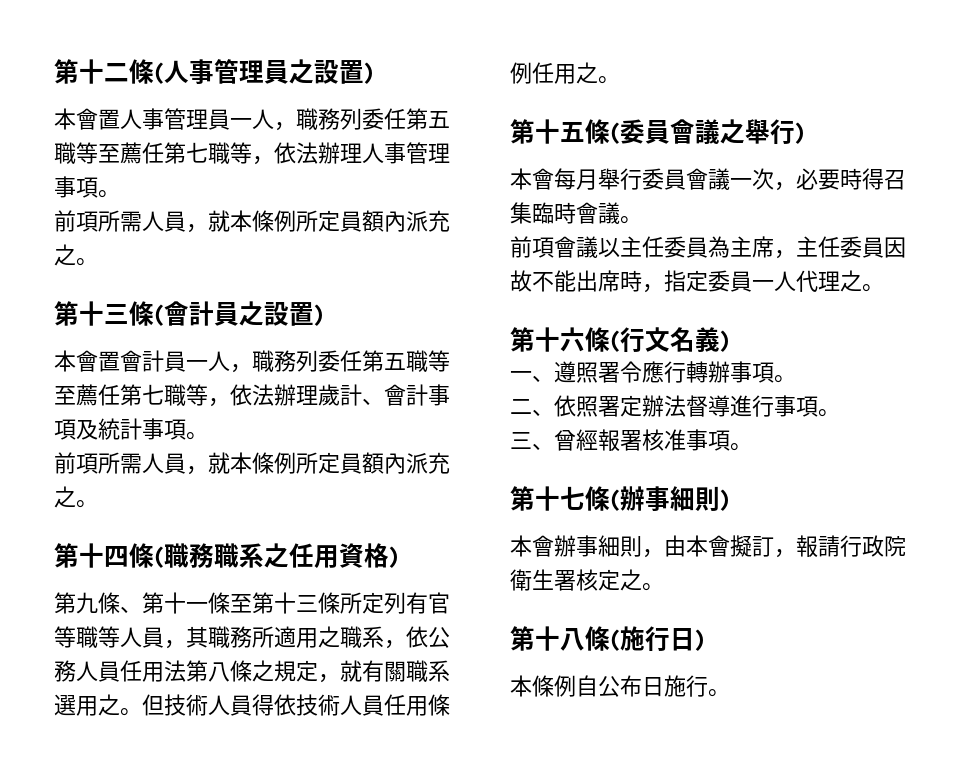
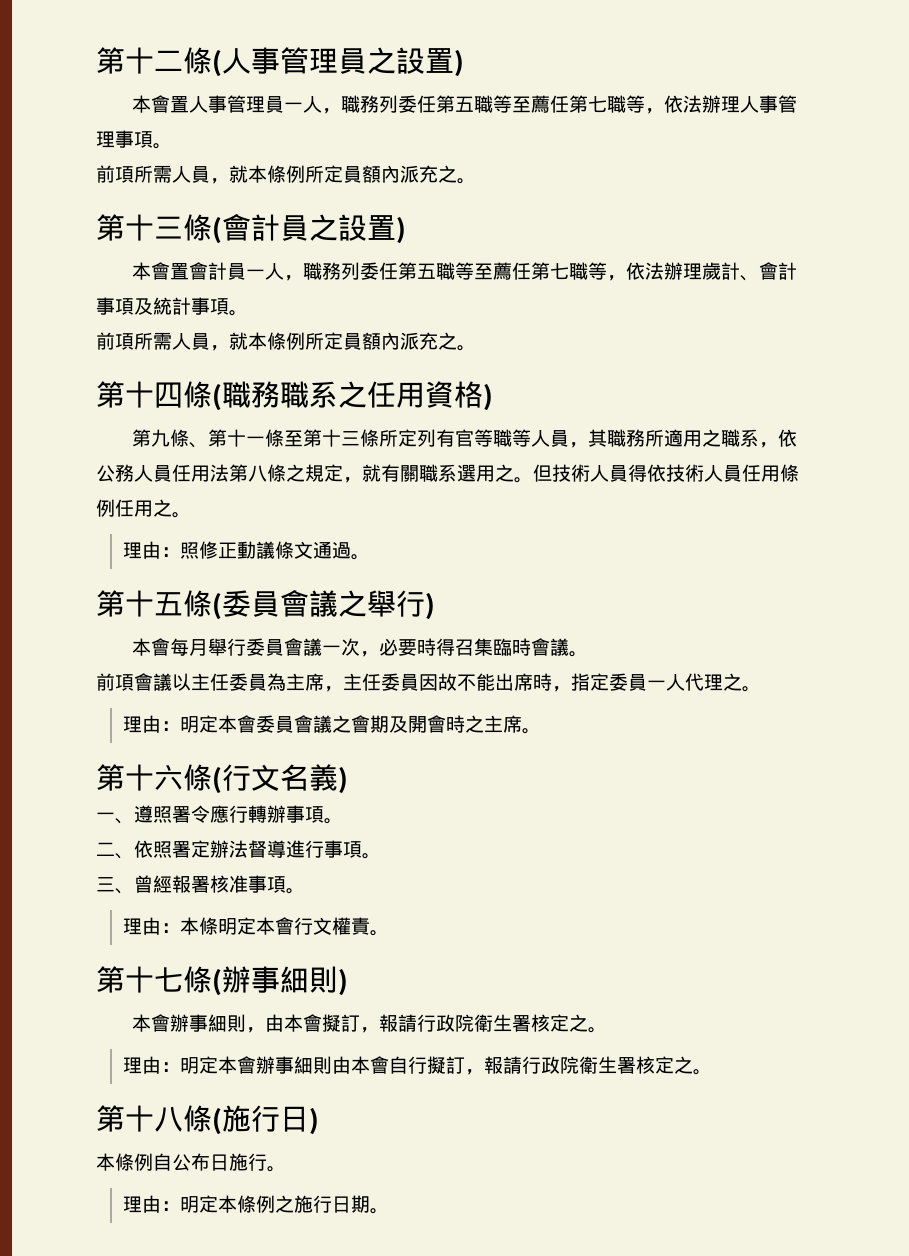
(620, 80) none -> [122,541,370,560] // 理由：照修正動議條文通過。
(884, 288) none -> [122,715,541,734] // 理由：明定本會委員會議之會期及開會時之主席。
(752, 447) none -> [122,917,389,936] // 理由：本條明定本會行文權責。
(664, 587) none -> [122,1056,712,1075] // 理由：明定本會辦事細則由本會自行擬訂，報請行政院衛生署核定之。
(730, 693) none -> [122,1195,389,1214] // 理由：明定本條例之施行日期。

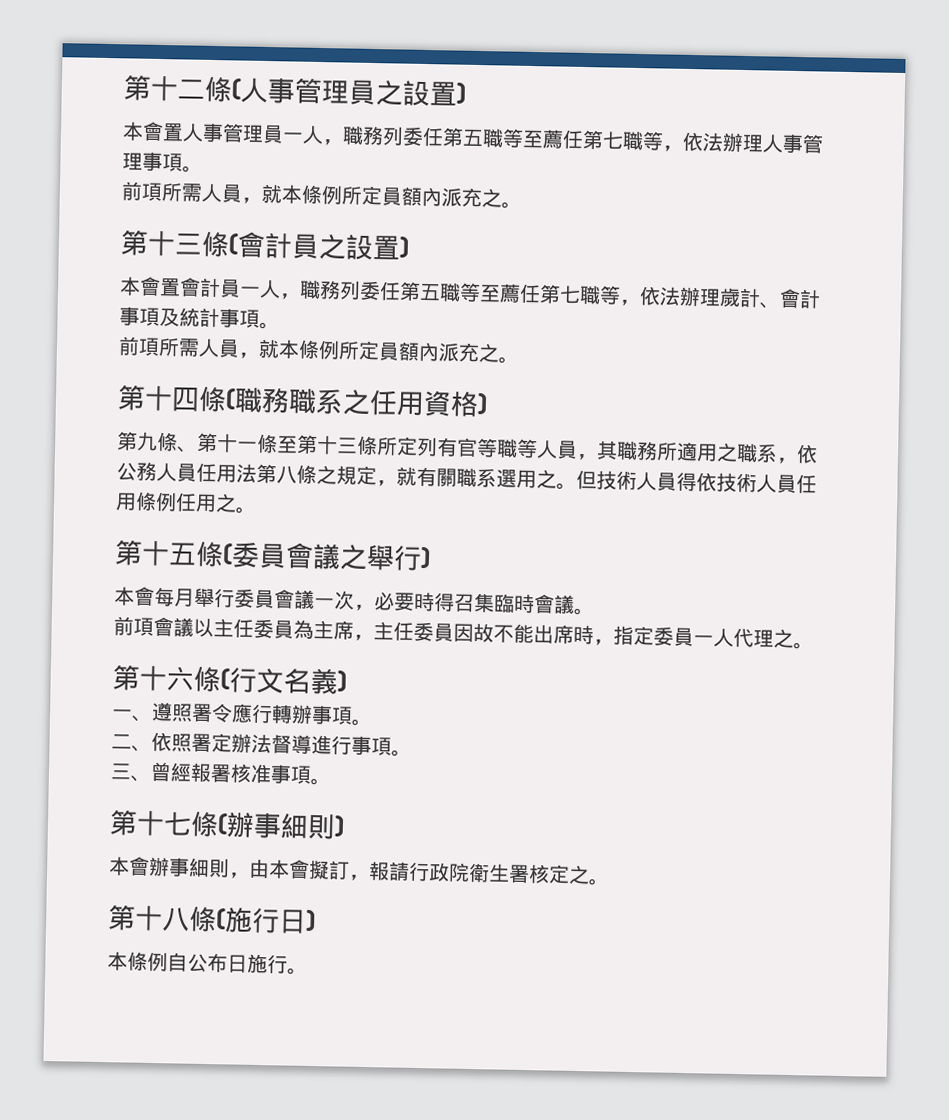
[122,541,370,560] // 理由：照修正動議條文通過。 -> (256, 510) none
[122,715,541,734] // 理由：明定本會委員會議之會期及開會時之主席。 -> (814, 646) none
[122,917,389,936] // 理由：本條明定本會行文權責。 -> (331, 781) none
[122,1056,712,1075] // 理由：明定本會辦事細則由本會自行擬訂，報請行政院衛生署核定之。 -> (610, 882) none
[122,1195,389,1214] // 理由：明定本條例之施行日期。 -> (308, 971) none

